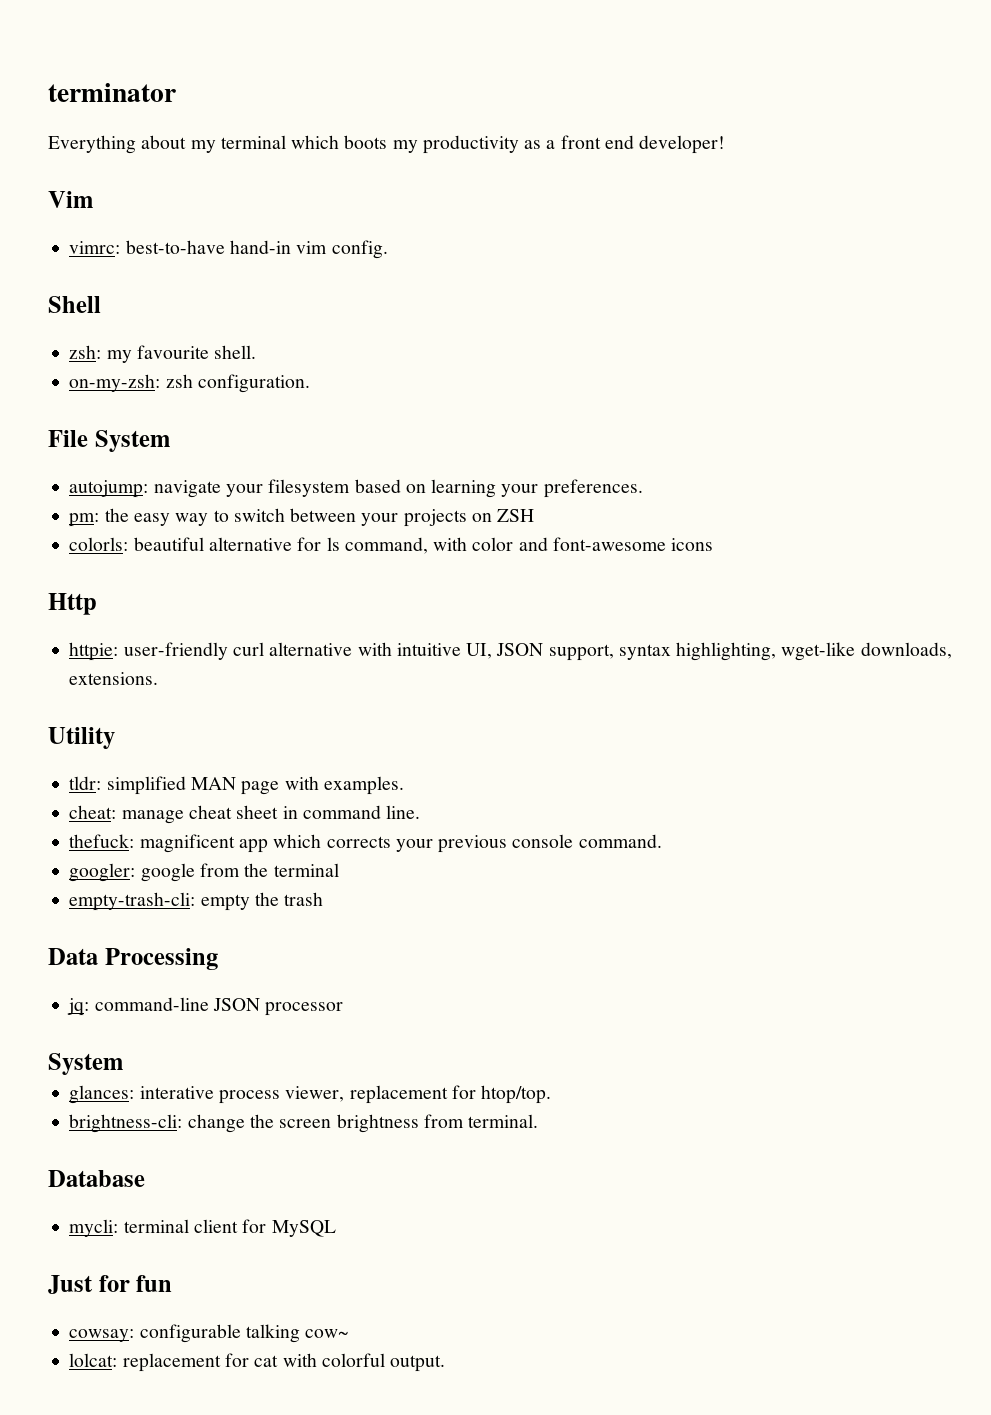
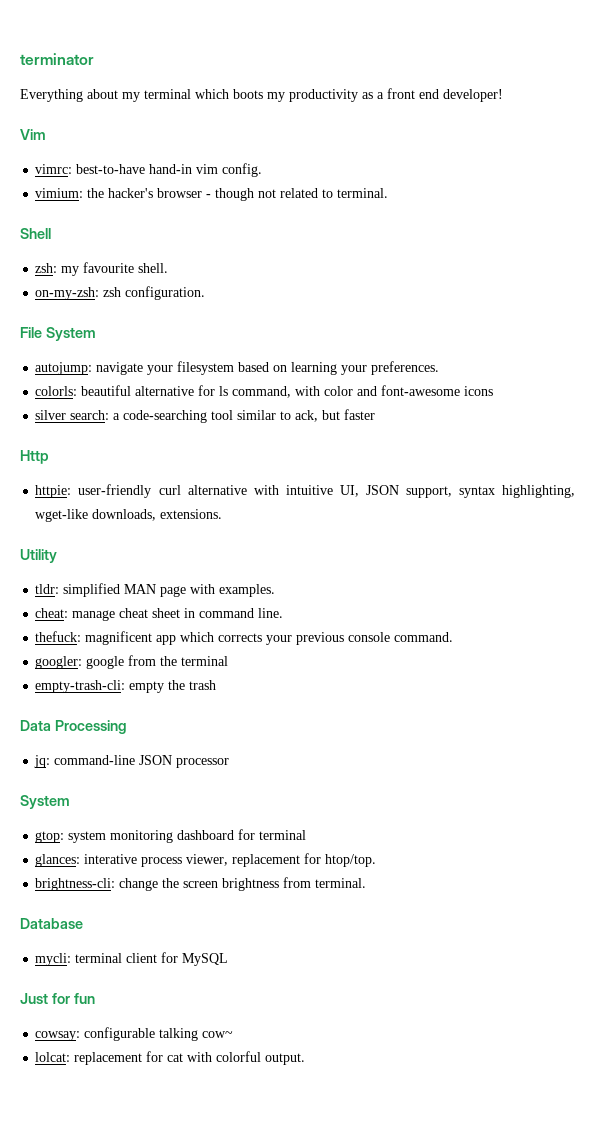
(388, 249) none -> [35,188,389,201] // vimium: the hacker's browser - though not related to terminal.
[69,508,535,527] // pm: the easy way to switch between your projects on ZSH -> (440, 368) none
(714, 544) none -> [35,409,376,423] // silver search: a code-searching tool similar to ack, but faster
(123, 1064) none -> [35,829,307,843] // gtop: system monitoring dashboard for terminal

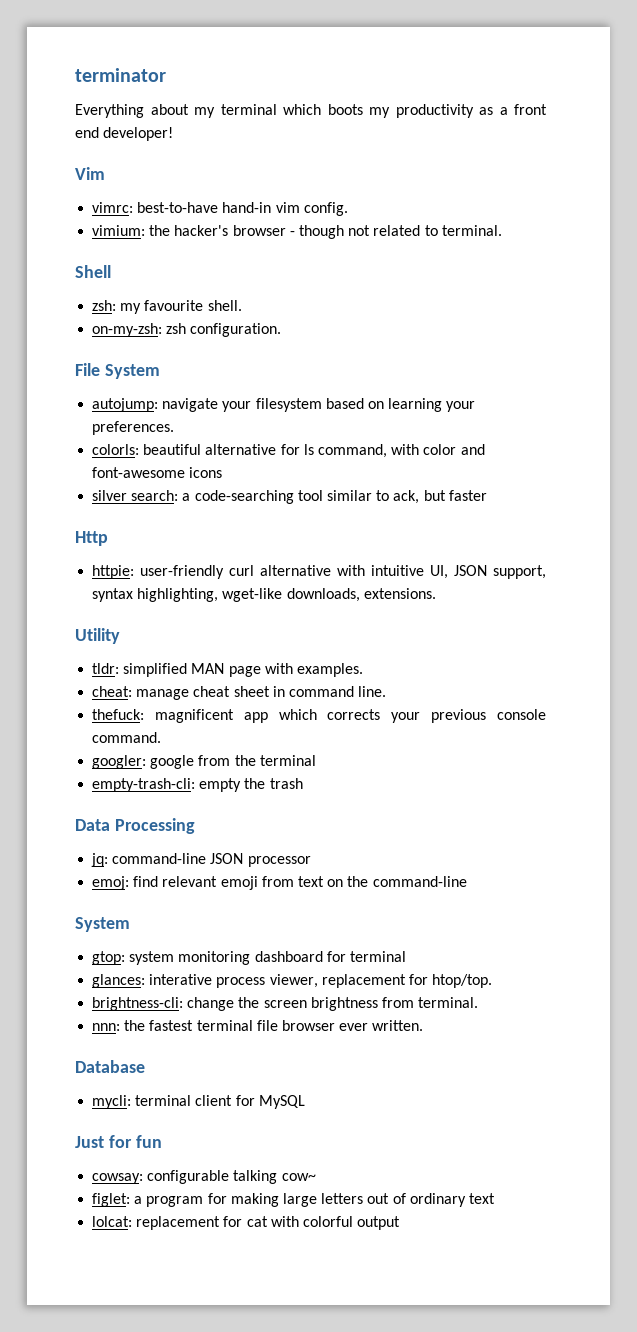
(230, 763) none -> [92,876,467,890] // emoj: find relevant emoji from text on the command-line
(367, 883) none -> [92,1020,424,1031] // nnn: the fastest terminal file browser ever written.
(234, 1034) none -> [92,1193,495,1207] // figlet: a program for making large letters out of ordinary text
[265,1053,306,1065] output. -> [357,1216,401,1230] output

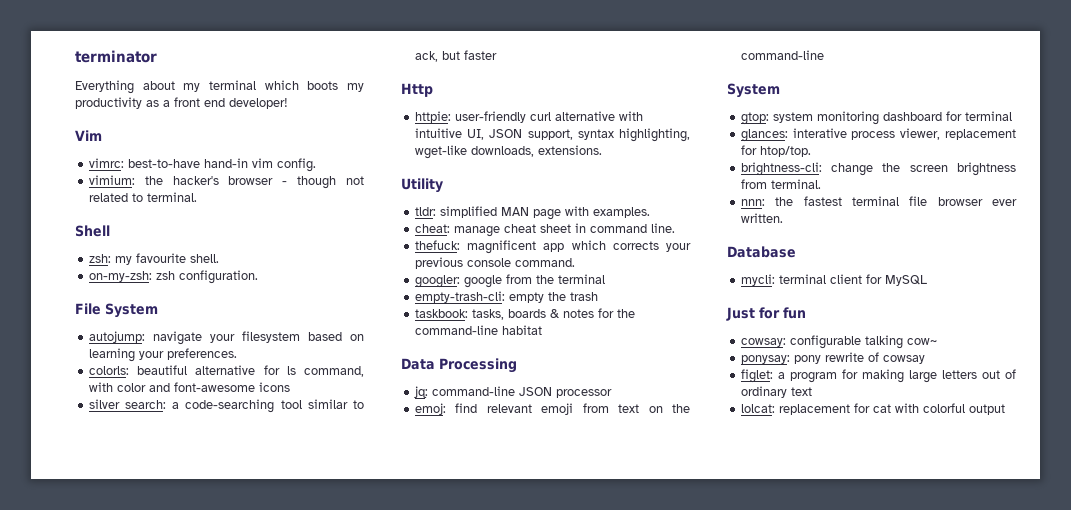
(303, 783) none -> [414,308,635,320] [414,325,542,335] // taskbook: tasks, boards & notes for the command-line habitat
(316, 1177) none -> [740,352,925,364] // ponysay: pony rewrite of cowsay

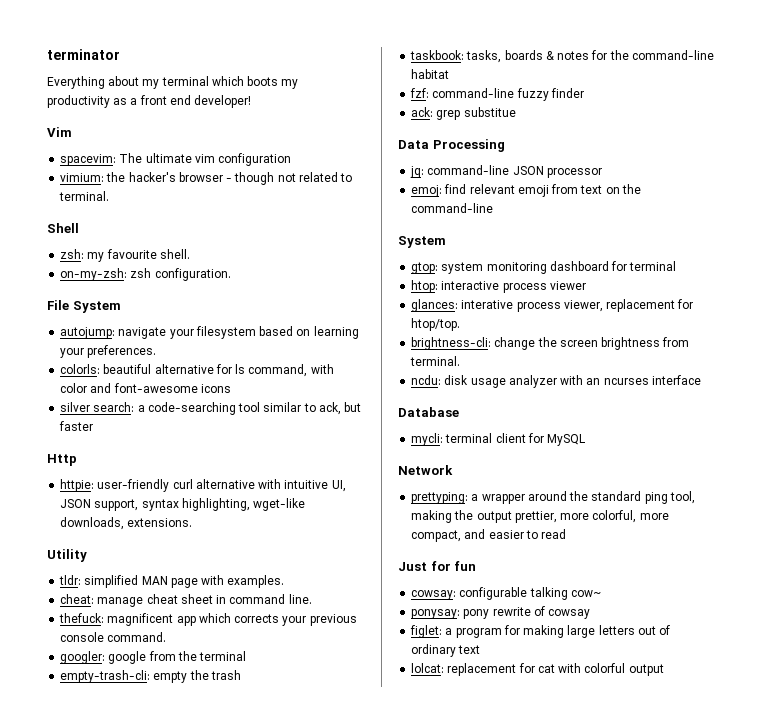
[88,158,316,172] vimrc: best-to-have hand-in vim config. -> [60,153,292,166] spacevim: The ultimate vim configuration
(542, 330) none -> [410,88,584,101] [411,107,516,120] // fzf: command-line fuzzy finder // ack: grep substitue
(1012, 116) none -> [411,280,586,293] // htop: interactive process viewer
[740,196,1017,206] [740,213,783,223] nnn: the fastest terminal file browser ever written. -> [411,375,701,388] ncdu: disk usage analyzer with an ncurses interface
(927, 280) none -> [398,465,453,475] [411,491,695,504] [411,510,669,523] [411,529,567,542] // Network // prettyping: a wrapper around the standard ping tool, making the output prettier, more colorful, more compact, and easier to read

